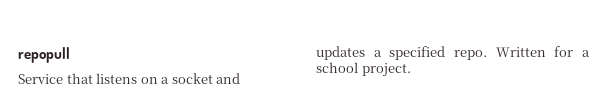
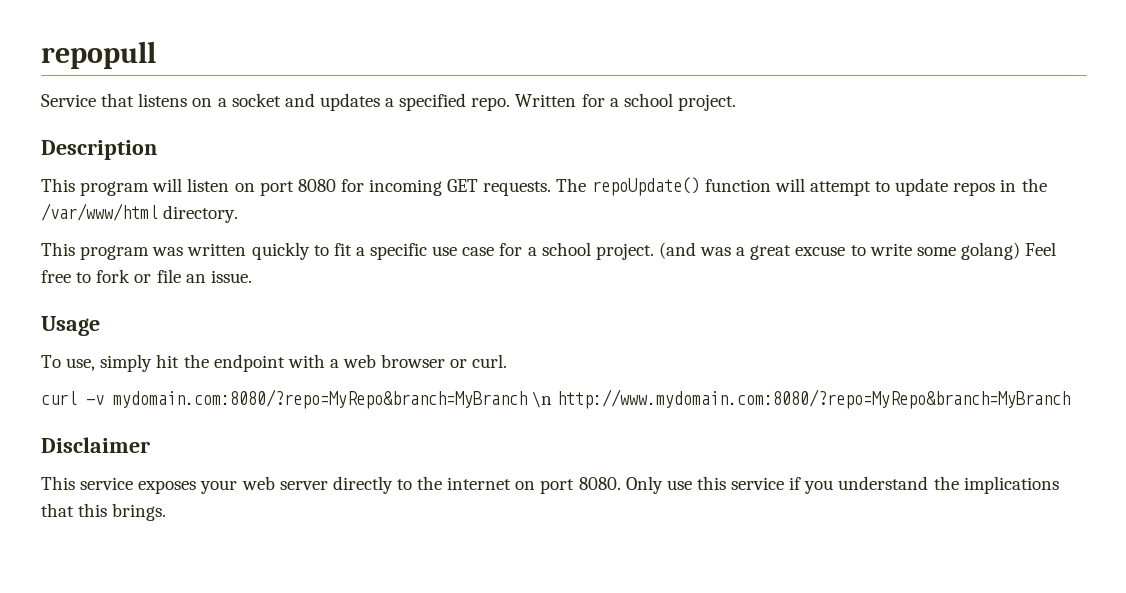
(411, 70) none -> [41,140,157,160] [41,177,1047,196] [41,203,239,223] [41,242,1057,260] [41,269,252,283] [41,316,100,336] [41,354,508,372] [41,389,1071,409] [41,437,150,453] [41,476,1059,494] [41,503,167,521] // Description // This program will listen on port 8080 for incoming GET requests. The repoUpdate() function will attempt to update repos in the /var/www/html directory. // This program was written quickly to fit a specific use case for a school project. (and was a great excuse to write some golang) Feel free to fork or file an issue. // Usage // To use, simply hit the endpoint with a web browser or curl. // curl -v mydomain.com:8080/?repo=MyRepo&branch=MyBranch \n http://www.mydomain.com:8080/?repo=MyRepo&branch=MyBranch // Disclaimer // This service exposes your web server directly to the internet on port 8080. Only use this service if you understand the implications that this brings.

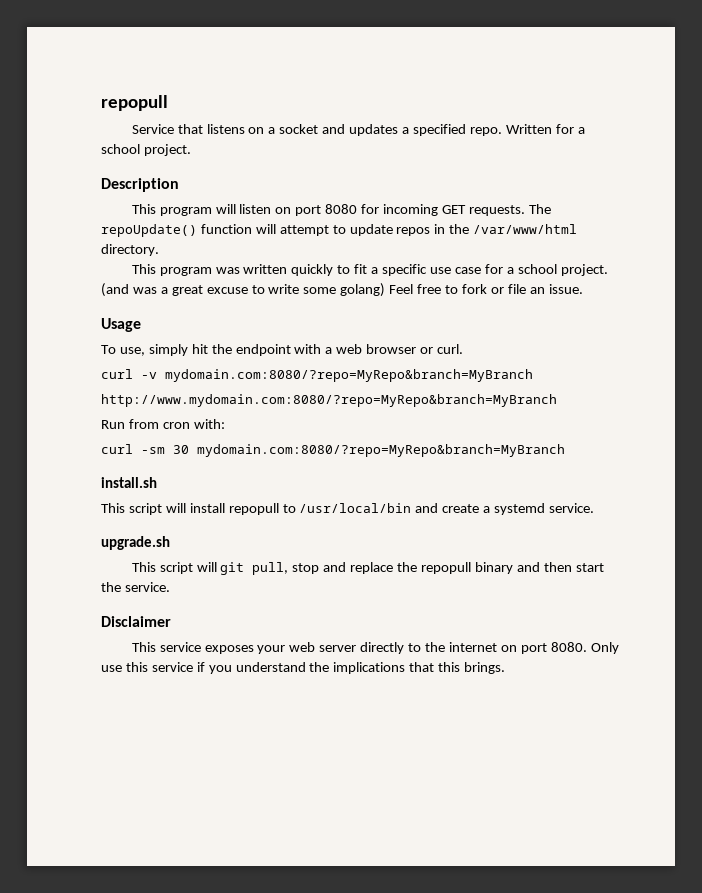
[532,391,553,408] \n -> (533, 375) //
(1071, 399) none -> [101,419,225,429] [101,444,565,457] [101,477,157,488] [101,503,595,515] [101,536,170,550] [131,562,604,575] [101,582,170,592] // Run from cron with: // curl -sm 30 mydomain.com:8080/?repo=MyRepo&branch=MyBranch // install.sh // This script will install repopull to /usr/local/bin and create a systemd service. // upgrade.sh // This script will git pull, stop and replace the repopull binary and then start the service.

